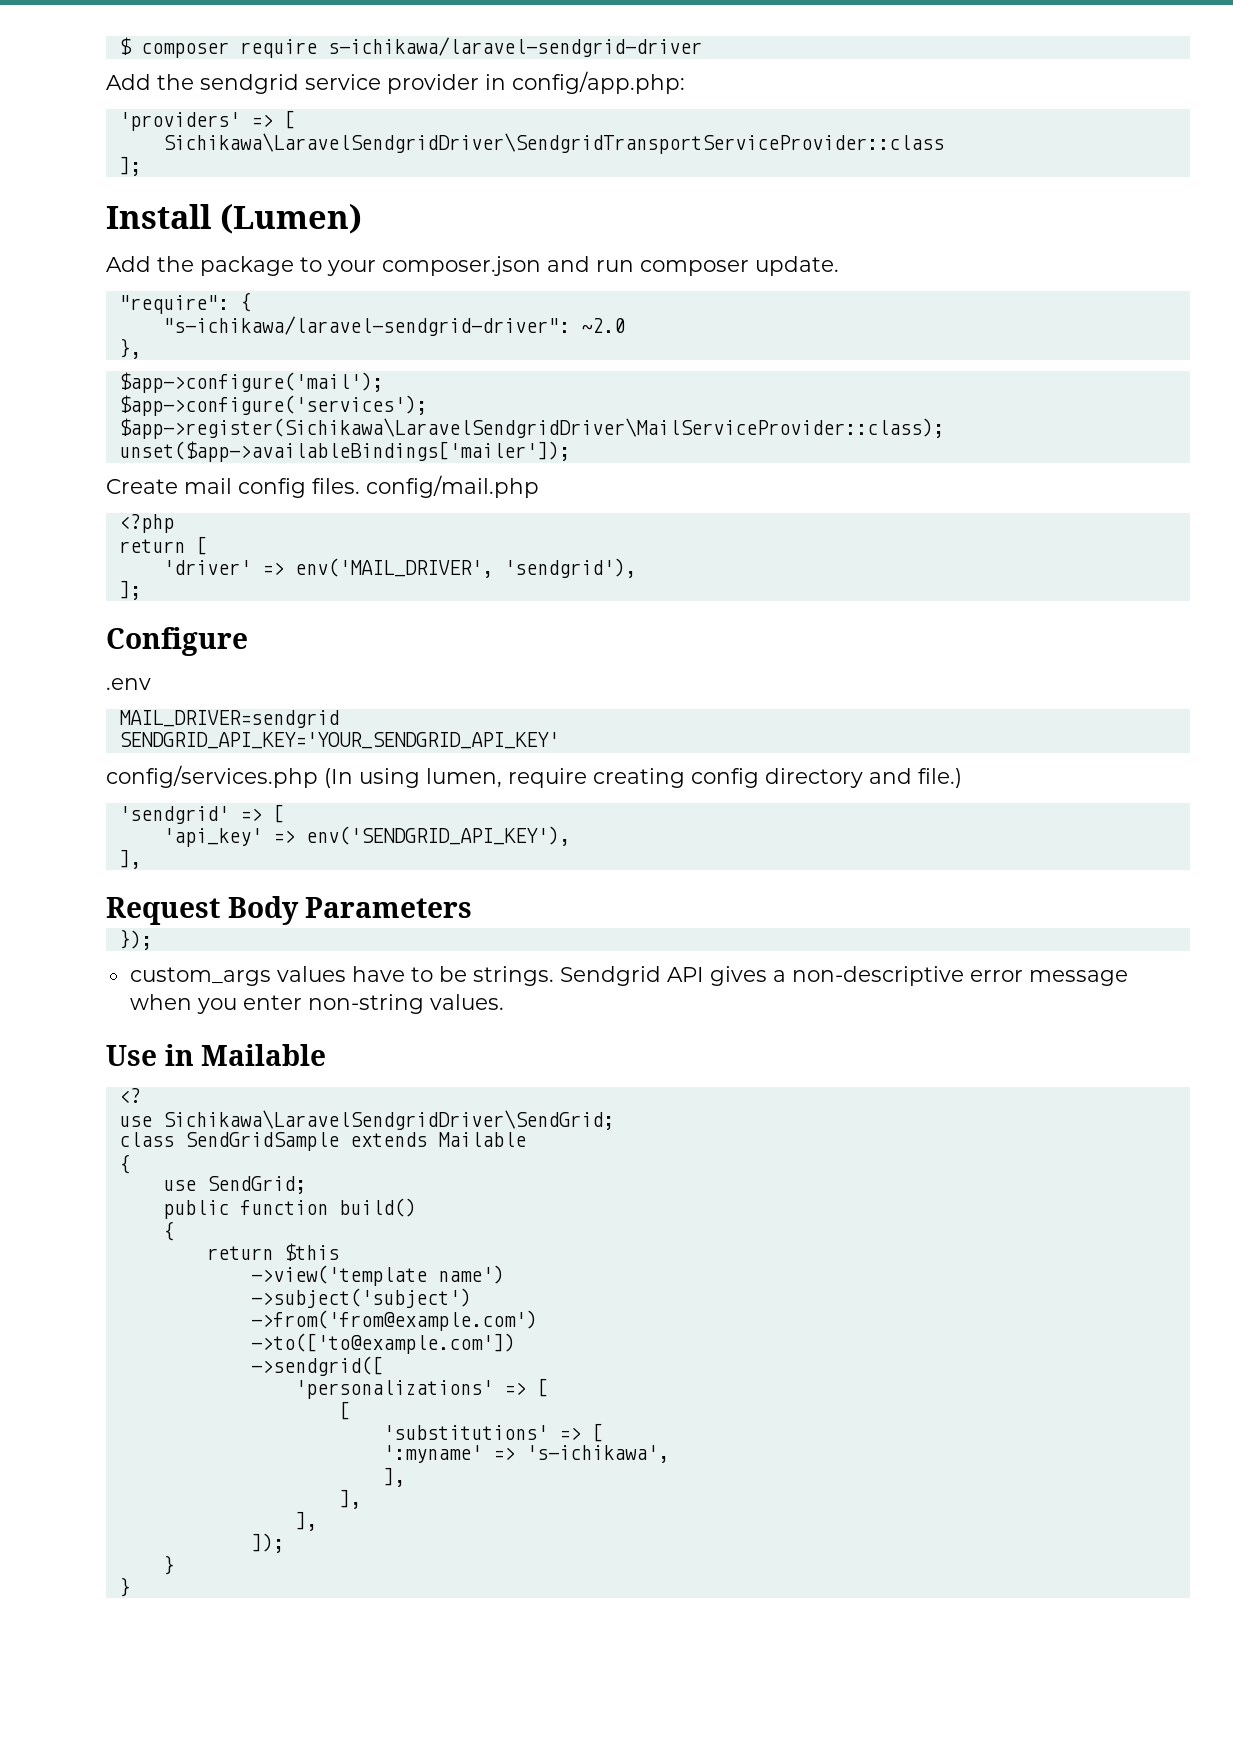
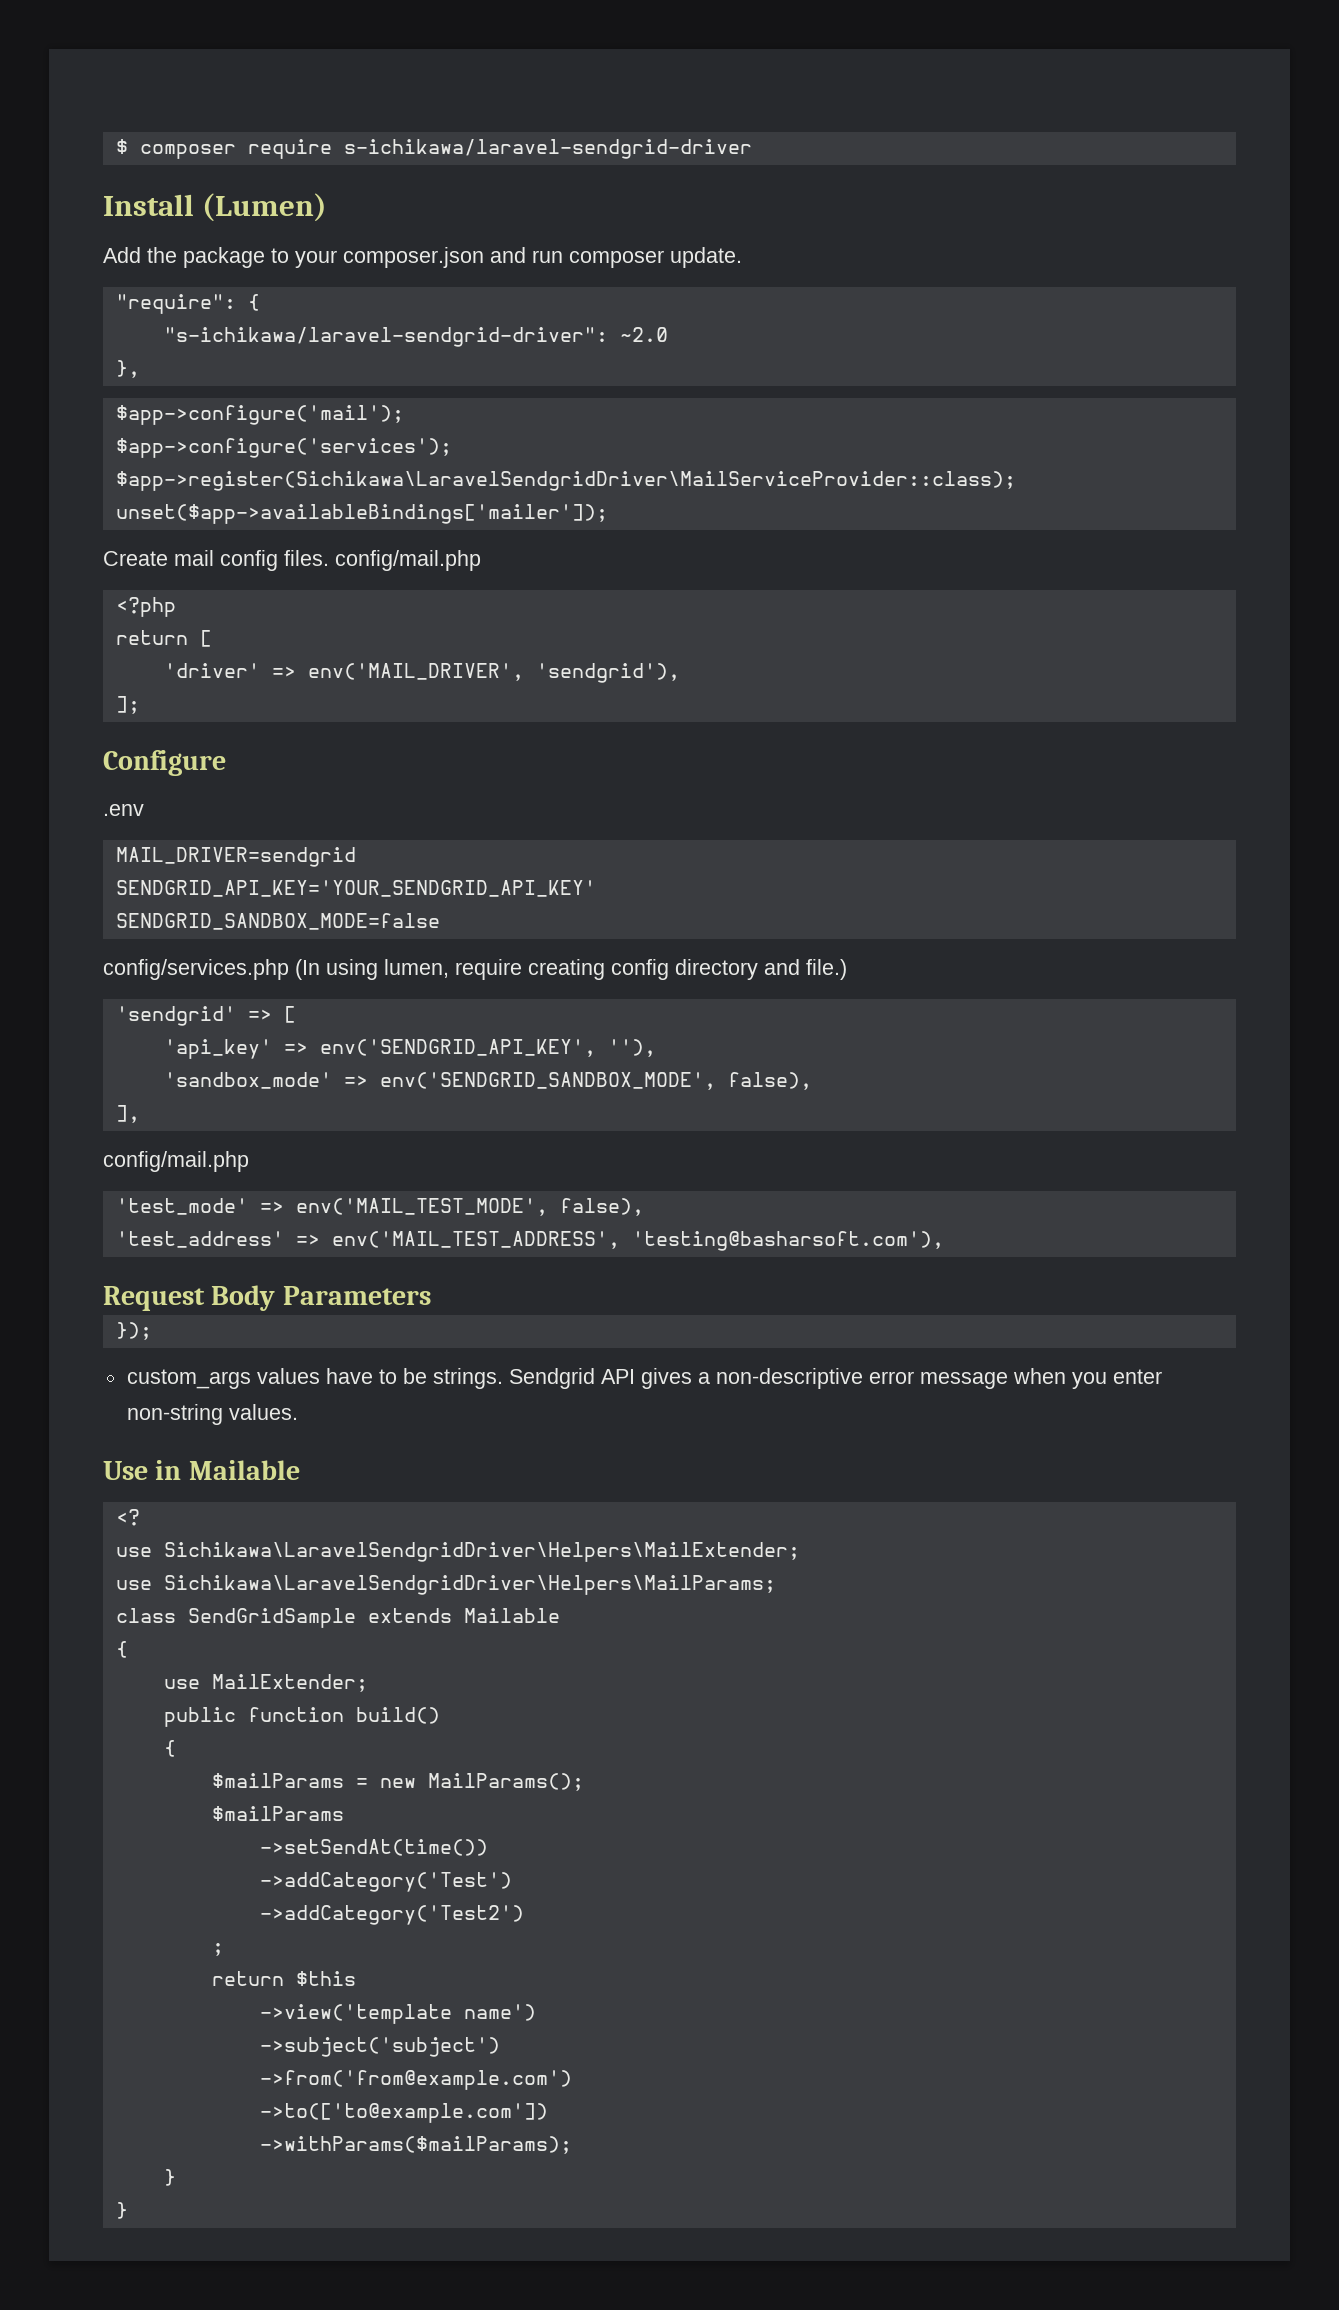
[106,71,685,94] [118,110,295,131] [162,133,944,154] [118,156,141,176] // Add the sendgrid service provider in config/app.php: // 'providers' => [ // Sichikawa\LaravelSendgridDriver\SendgridTransportServiceProvider::class // ]; -> (752, 149) none
(559, 740) none -> [115,913,440,930] // SENDGRID_SANDBOX_MODE=false
[305,826,570,846] [118,849,141,869] env('SENDGRID_API_KEY'), // ], -> [319,1039,656,1057] [163,1072,812,1090] [115,1105,140,1123] [103,1151,249,1172] [115,1198,644,1216] [115,1231,944,1251] env('SENDGRID_API_KEY', ''), // 'sandbox_mode' => env('SENDGRID_SANDBOX_MODE', false), // ], // config/mail.php // 'test_mode' => env('MAIL_TEST_MODE', false), // 'test_address' => env('MAIL_TEST_ADDRESS', 'testing@basharsoft.com'),
[162,1110,614,1130] Sichikawa\LaravelSendgridDriver\SendGrid; -> [163,1542,800,1562] [115,1575,776,1595] Sichikawa\LaravelSendgridDriver\Helpers\MailExtender; // use Sichikawa\LaravelSendgridDriver\Helpers\MailParams;
[206,1176,306,1194] SendGrid; -> [211,1674,368,1692] MailExtender;
(174, 1231) none -> [211,1773,584,1791] [211,1806,344,1821] [259,1839,488,1856] [259,1872,512,1892] [259,1905,524,1925] [211,1943,224,1956] // $mailParams = new MailParams(); // $mailParams // ->setSendAt(time()) // ->addCategory('Test') // ->addCategory('Test2') // ;
[250,1356,383,1376] [294,1378,548,1399] [338,1401,350,1420] [382,1423,603,1442] [382,1445,669,1463] [382,1467,405,1487] [338,1489,361,1509] [294,1511,317,1531] [250,1533,284,1553] ->sendgrid([ // 'personalizations' => [ // [ // 'substitutions' => [ // ':myname' => 's-ichikawa', // ], // ], // ], // ]); -> [259,2136,572,2154] ->withParams($mailParams);

